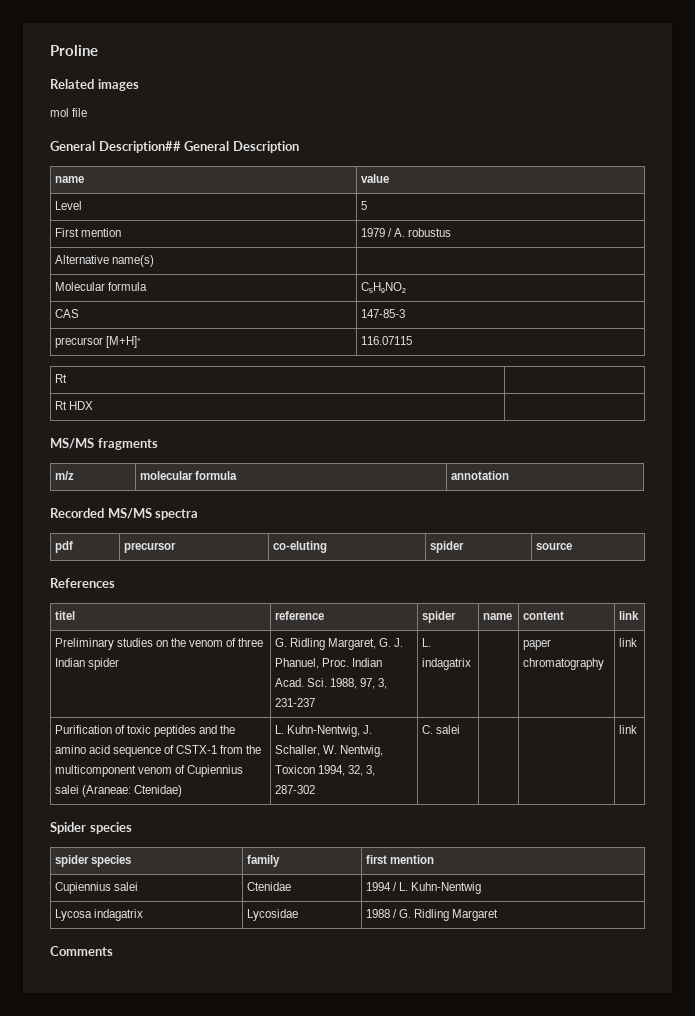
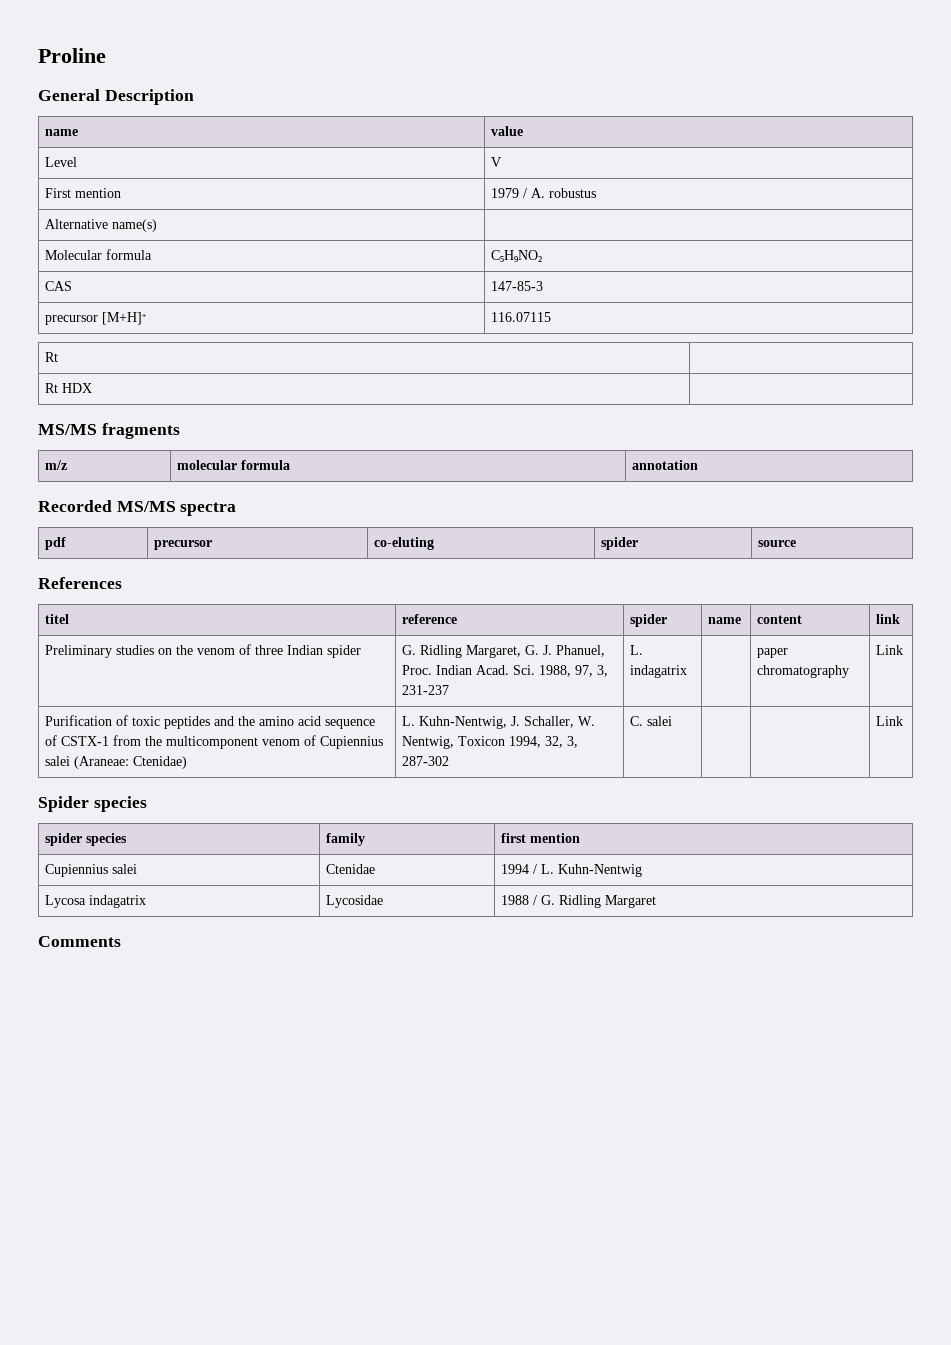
[50,79,139,91] [50,108,88,117] [50,141,181,153] Related images // mol file // General Description## -> (106, 55) none
[360,201,367,210] 5 -> [491,157,502,167] V
[618,638,637,647] link -> [876,645,904,655] Link
[618,725,637,734] link -> [876,716,904,726] Link

